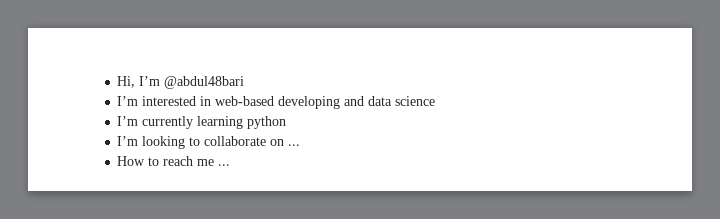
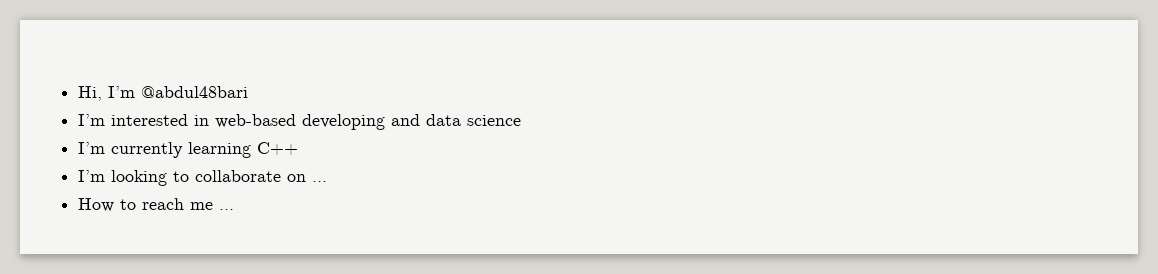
[247,116,287,129] python -> [257,142,299,155] C++

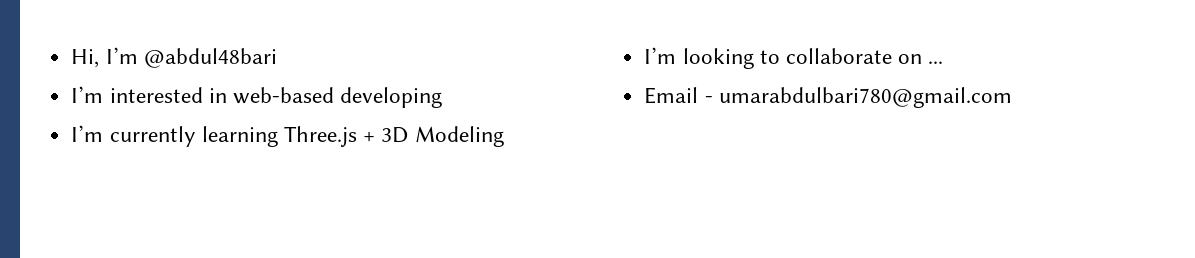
[391,114,522,126] and data science -> (443, 97) none
[257,142,299,155] C++ -> [283,126,504,147] Three.js + 3D Modeling
[78,198,235,212] How to reach me ... -> [644,87,1012,108] Email - umarabdulbari780@gmail.com

